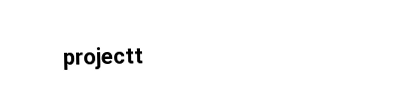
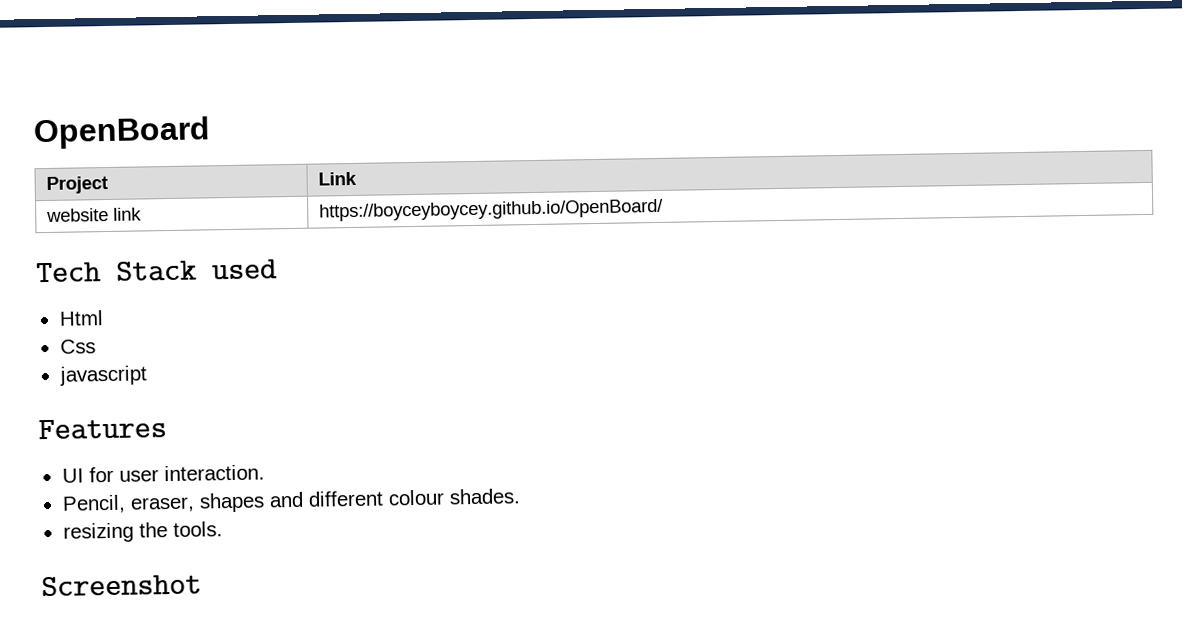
[62,46,144,70] projectt -> [33,116,211,150] [45,175,108,195] [317,171,357,186] [45,207,142,223] [318,198,664,222] [36,259,278,283] [58,310,104,326] [59,339,96,354] [58,365,148,386] [38,418,167,441] [61,464,265,483] [61,488,521,514] [62,521,223,543] [41,574,202,597] OpenBoard // Project | Link // website link | https://boyceyboycey.github.io/OpenBoard/ // Tech Stack used // Html // Css // javascript // Features // UI for user interaction. // Pencil, eraser, shapes and different colour shades. // resizing the tools. // Screenshot

